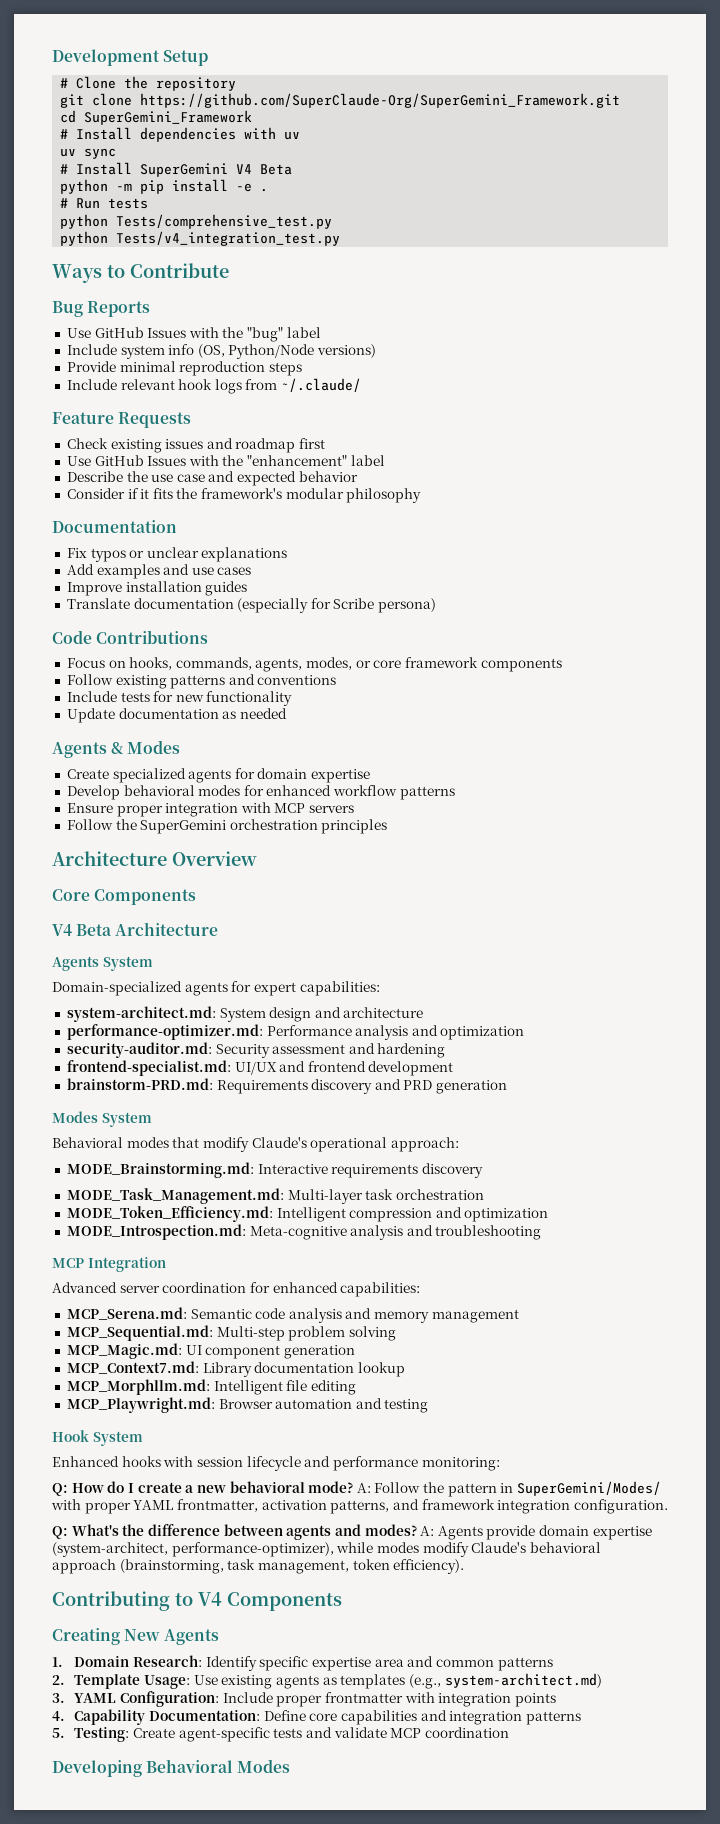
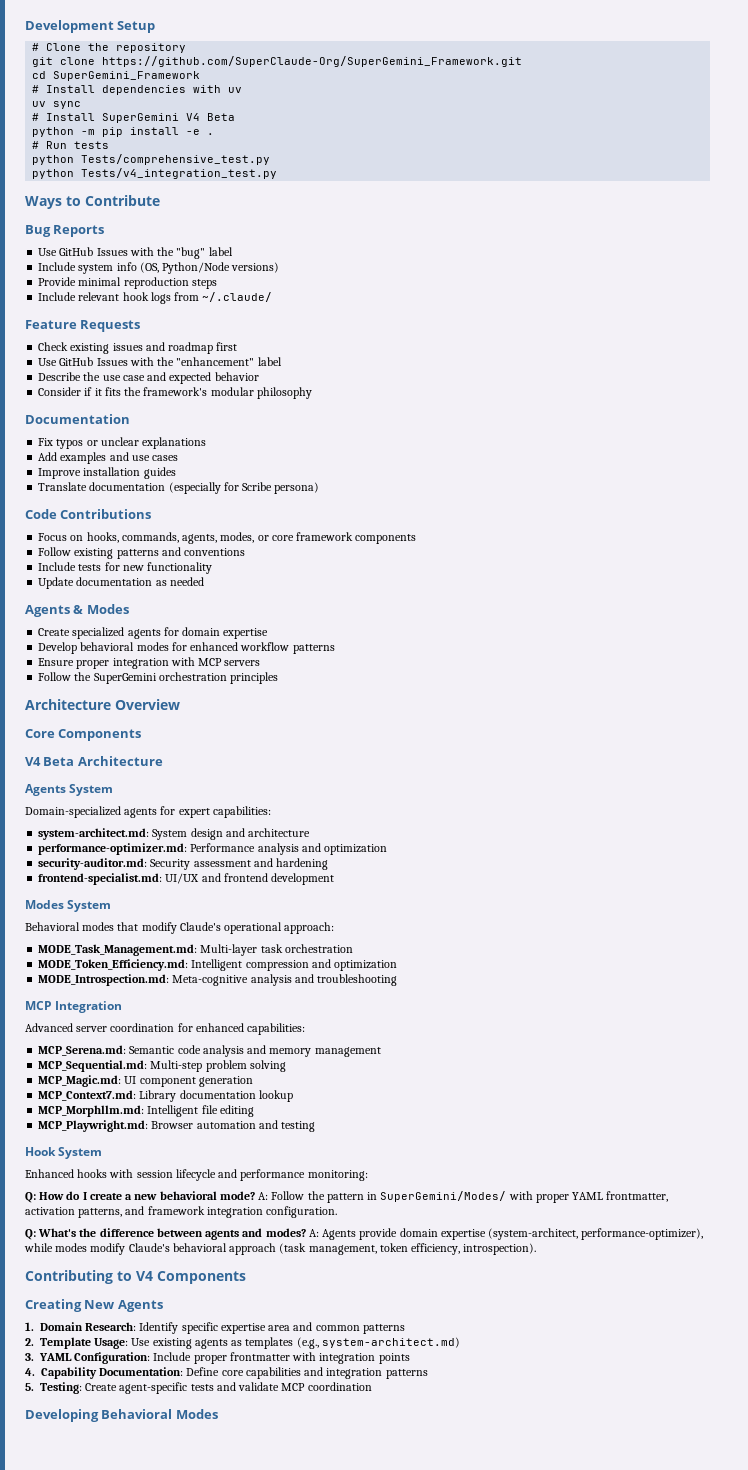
[66,1078,508,1094] // brainstorm-PRD.md: Requirements discovery and PRD generation -> (335, 879) none
[66,1162,483,1178] // MODE_Brainstorming.md: Interactive requirements discovery -> (335, 928) none
[119,1559,465,1574] (brainstorming, task management, token efficiency). -> [279,1243,537,1255] (task management, token efficiency, introspection).

